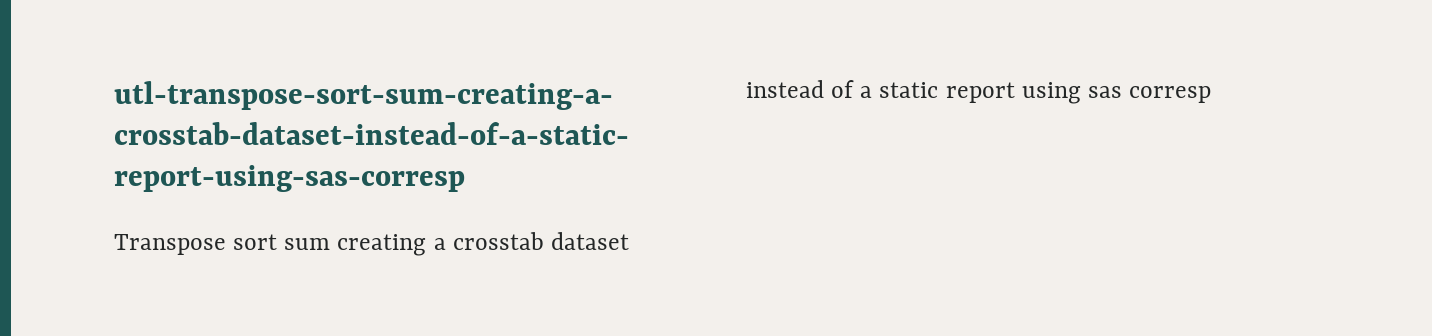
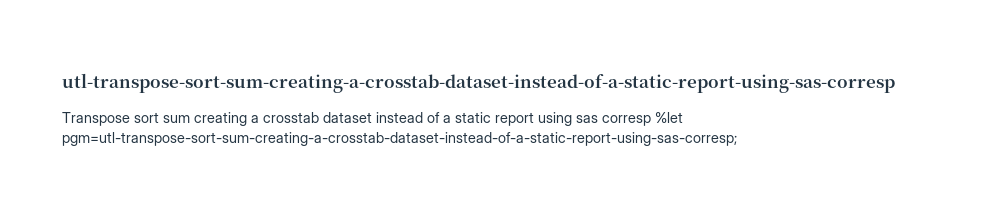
(1212, 94) none -> [655,112,683,123] [62,132,737,146] %let pgm=utl-transpose-sort-sum-creating-a-crosstab-dataset-instead-of-a-static-report-using-sas-corresp;

